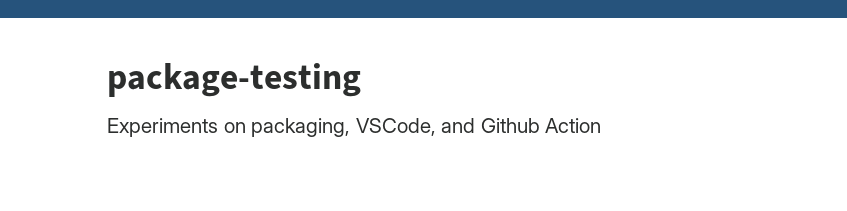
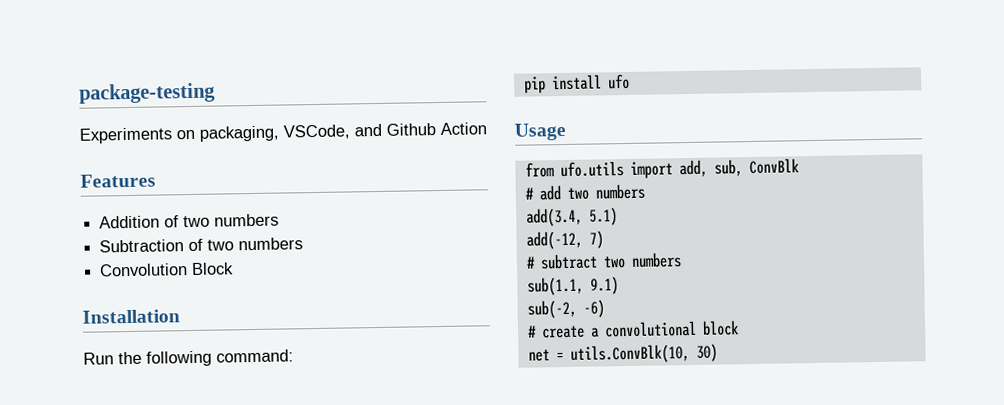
(602, 125) none -> [80,173,156,188] [99,213,280,229] [99,237,304,253] [99,262,235,277] [82,309,180,324] [83,349,294,367] [522,73,630,94] [514,122,567,141] [524,158,799,179] [524,183,645,201] [525,207,618,227] [525,230,604,250] [525,252,682,270] [526,276,619,296] [526,299,605,319] [526,320,739,339] [527,343,718,364] // Features // Addition of two numbers // Subtraction of two numbers // Convolution Block // Installation // Run the following command: // pip install ufo // Usage // from ufo.utils import add, sub, ConvBlk // # add two numbers // add(3.4, 5.1) // add(-12, 7) // # subtract two numbers // sub(1.1, 9.1) // sub(-2, -6) // # create a convolutional block // net = utils.ConvBlk(10, 30)

